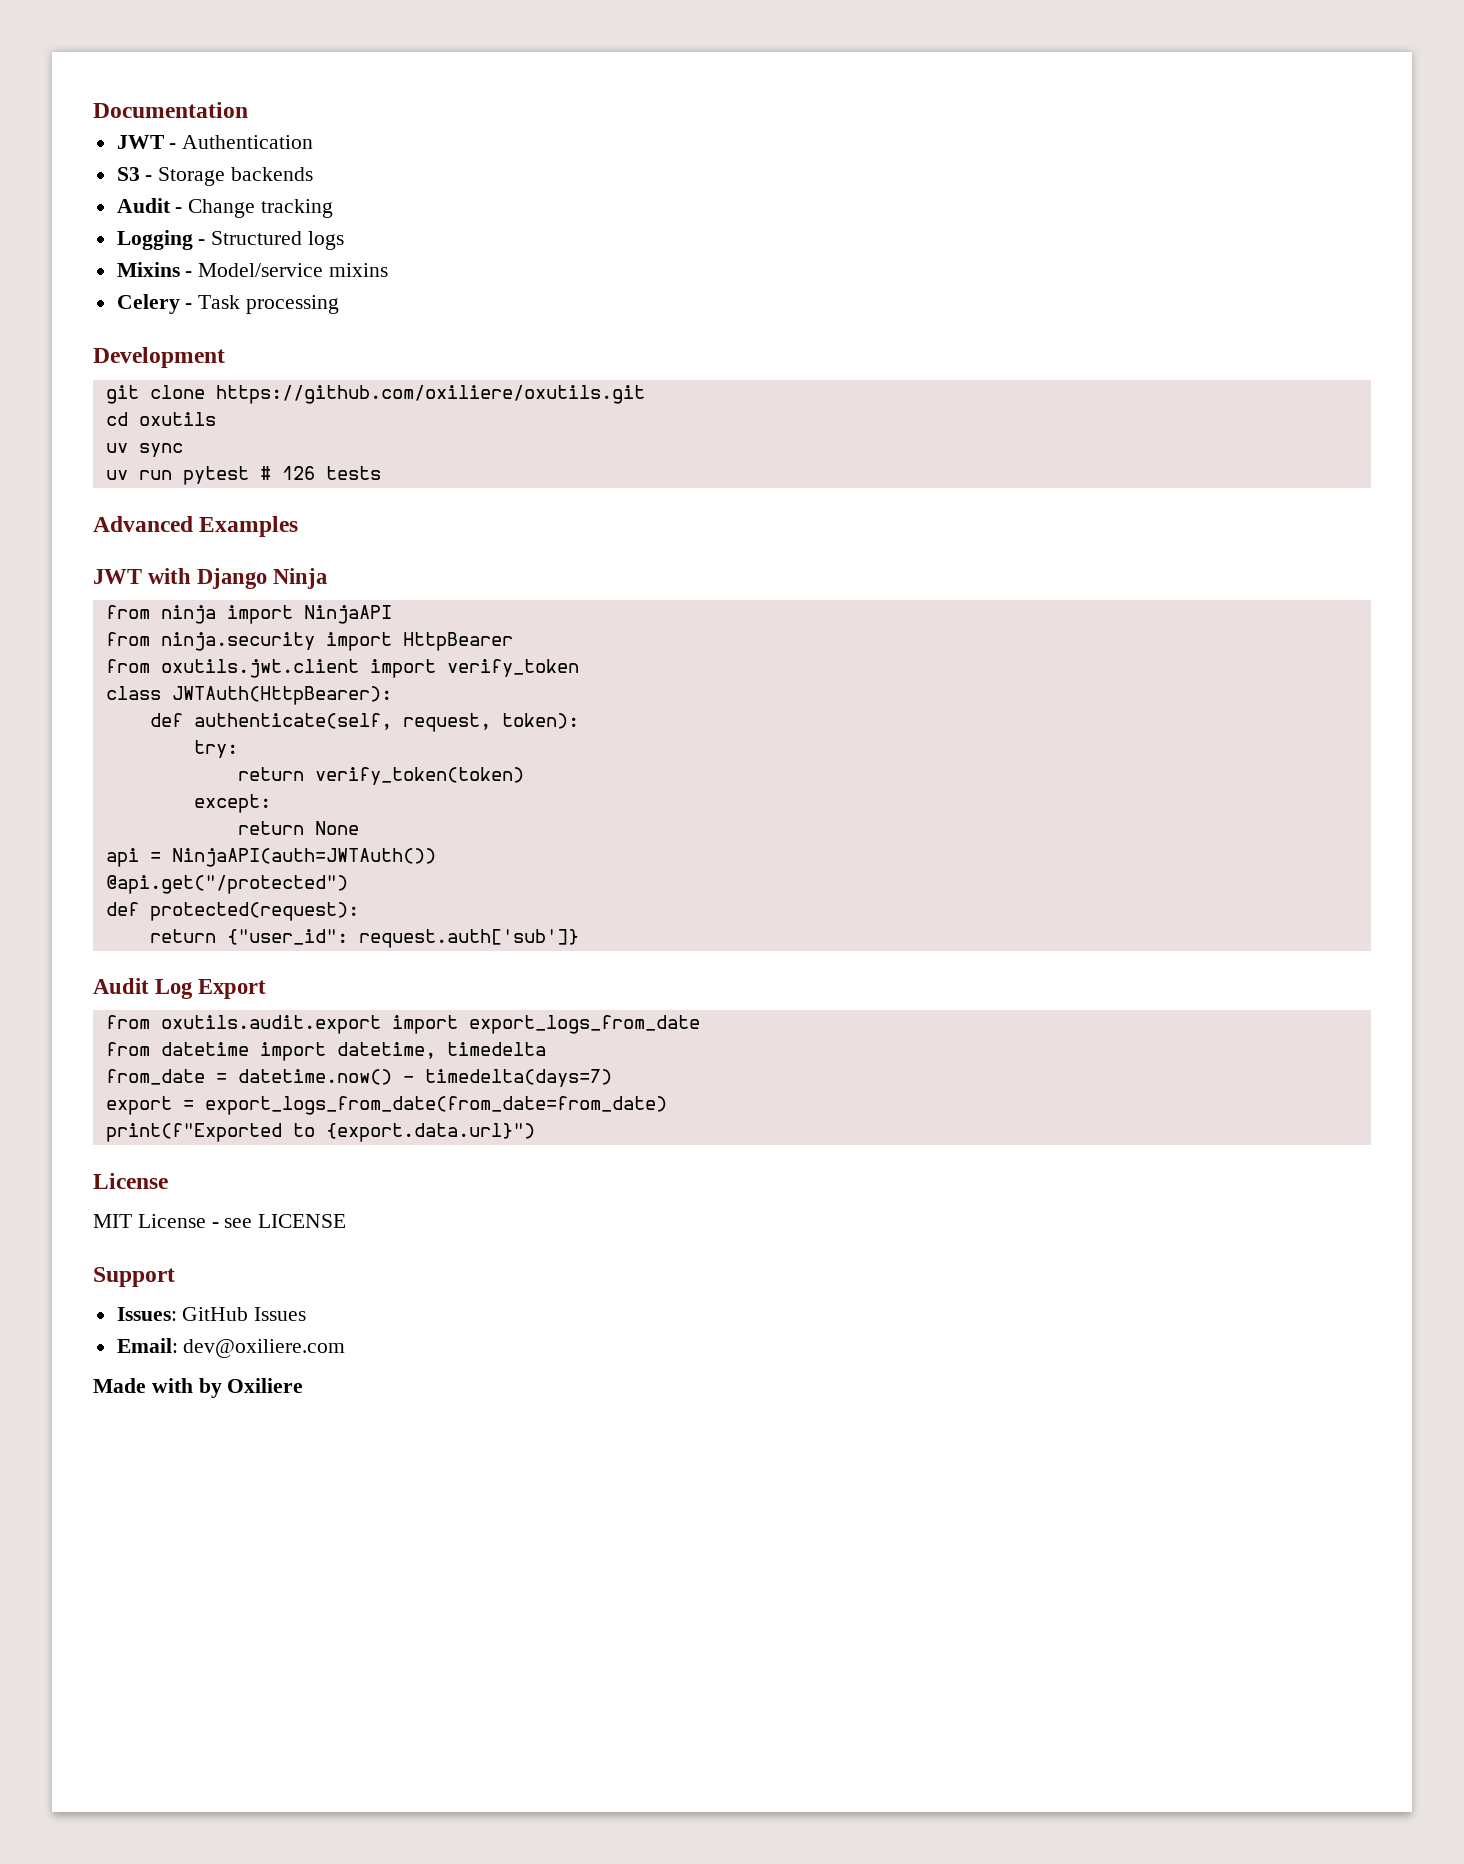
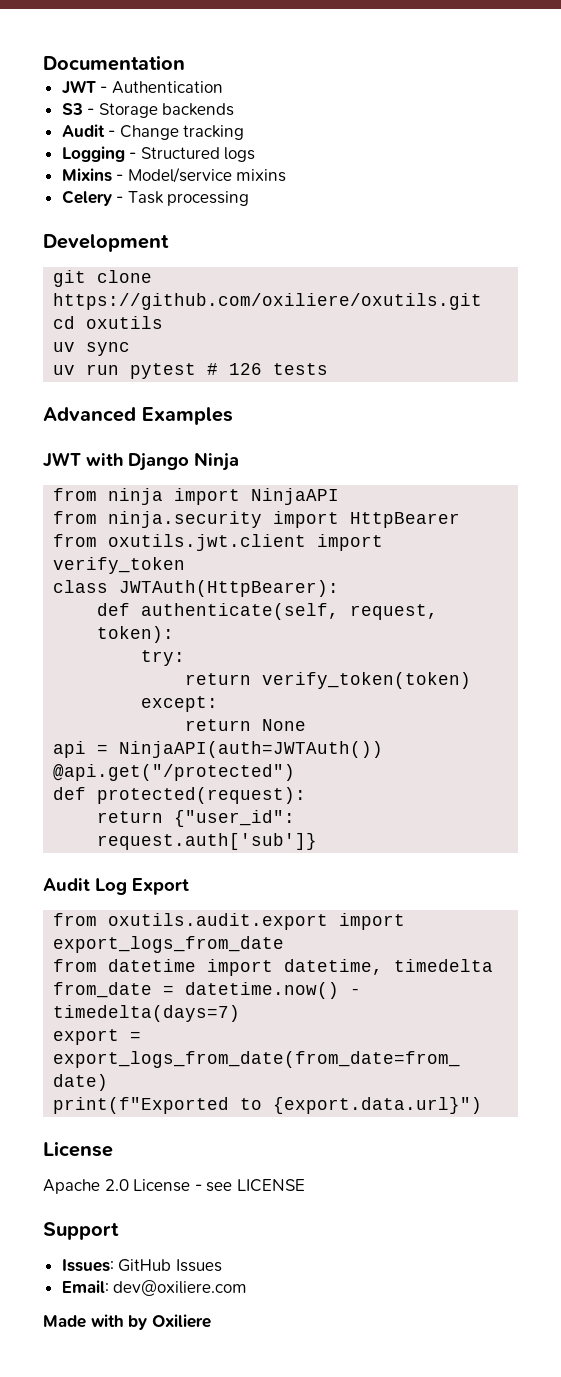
[93,1214,132,1228] MIT -> [43,1179,129,1194] Apache 2.0

